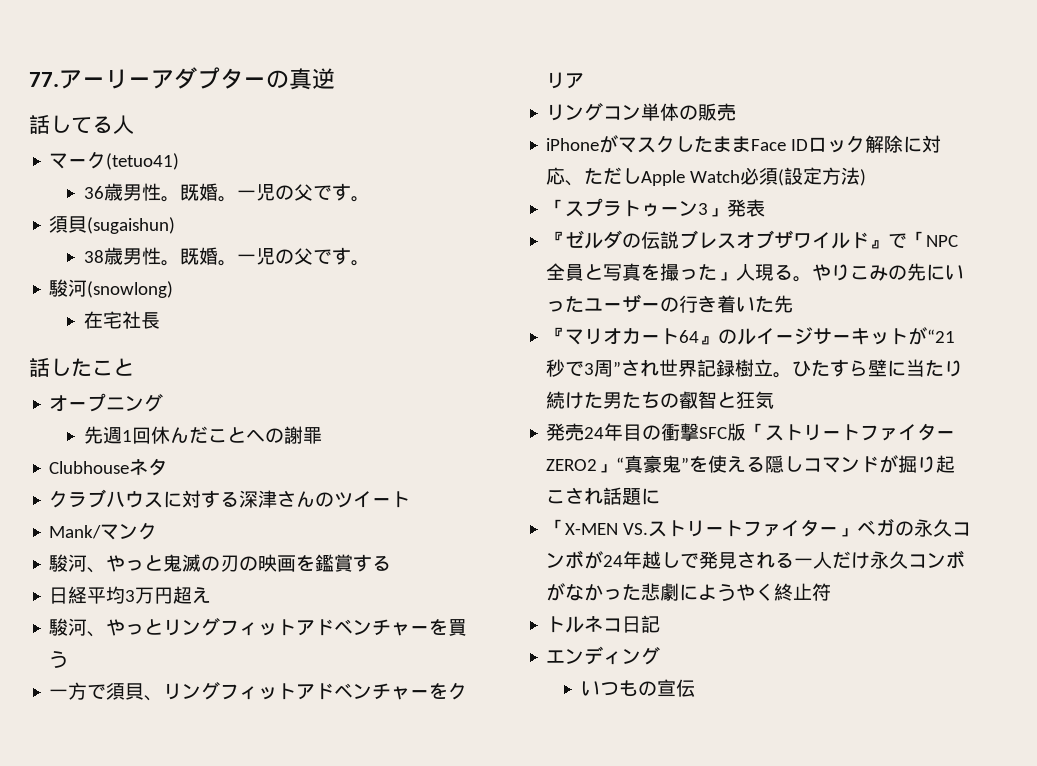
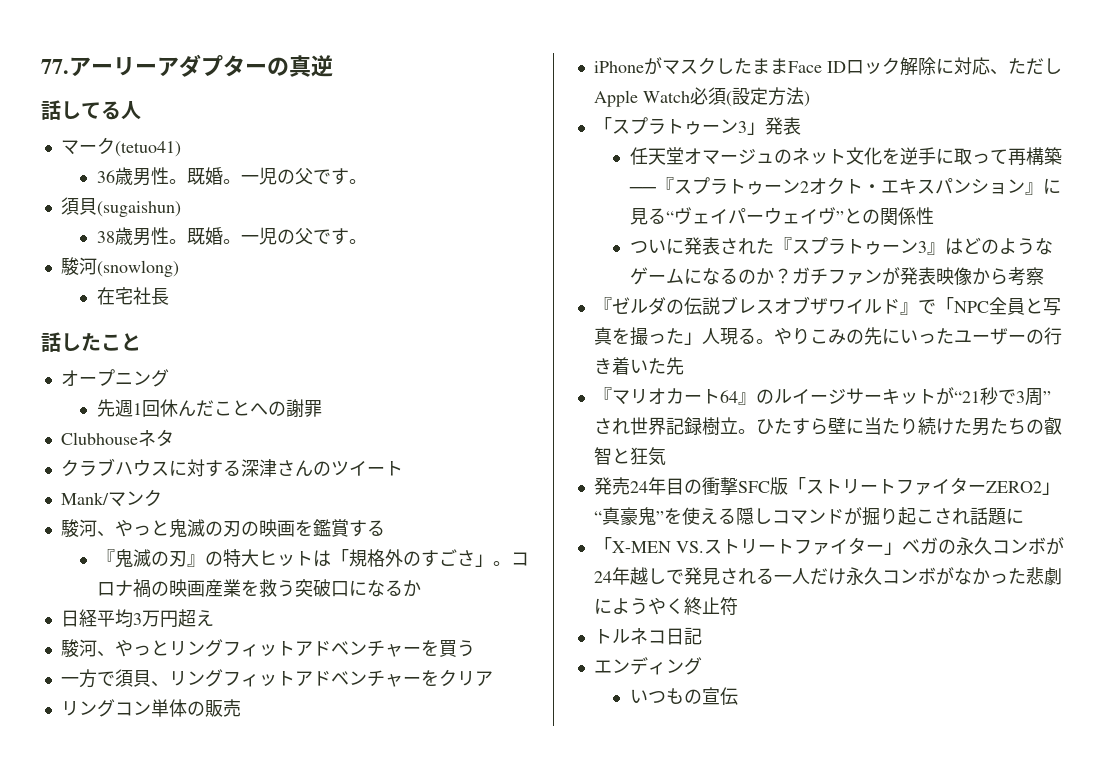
(392, 563) none -> [96,549,529,568] [96,579,421,597] // 『鬼滅の刃』の特大ヒットは「規格外のすごさ」。コロナ禍の映画産業を救う突破口になるか
(766, 208) none -> [629,147,1062,166] [628,177,1061,195] [629,207,934,225] [629,237,1053,255] [629,267,1044,286] // 任天堂オマージュのネット文化を逆手に取って再構築──『スプラトゥーン2オクト・エキスパンション』に見る“ヴェイパーウェイヴ”との関係性 // ついに発表された『スプラトゥーン3』はどのようなゲームになるのか？ガチファンが発表映像から考察

